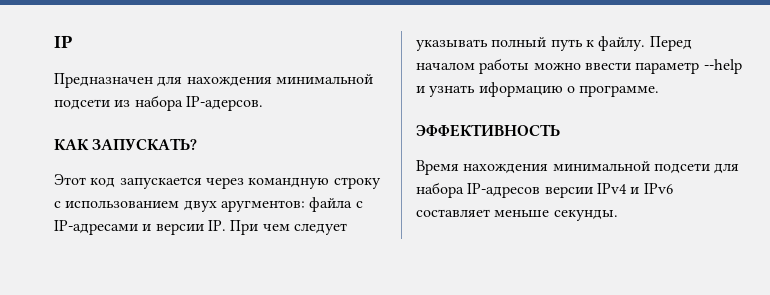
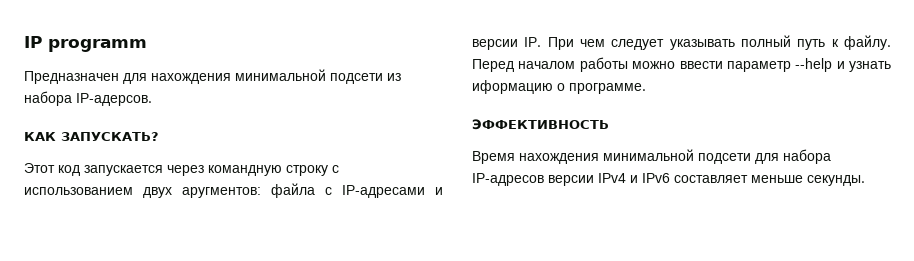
(72, 41) none -> [48,39,147,52] programm

